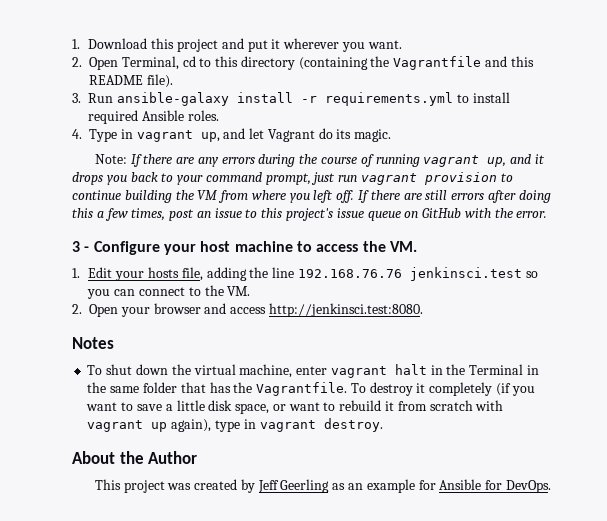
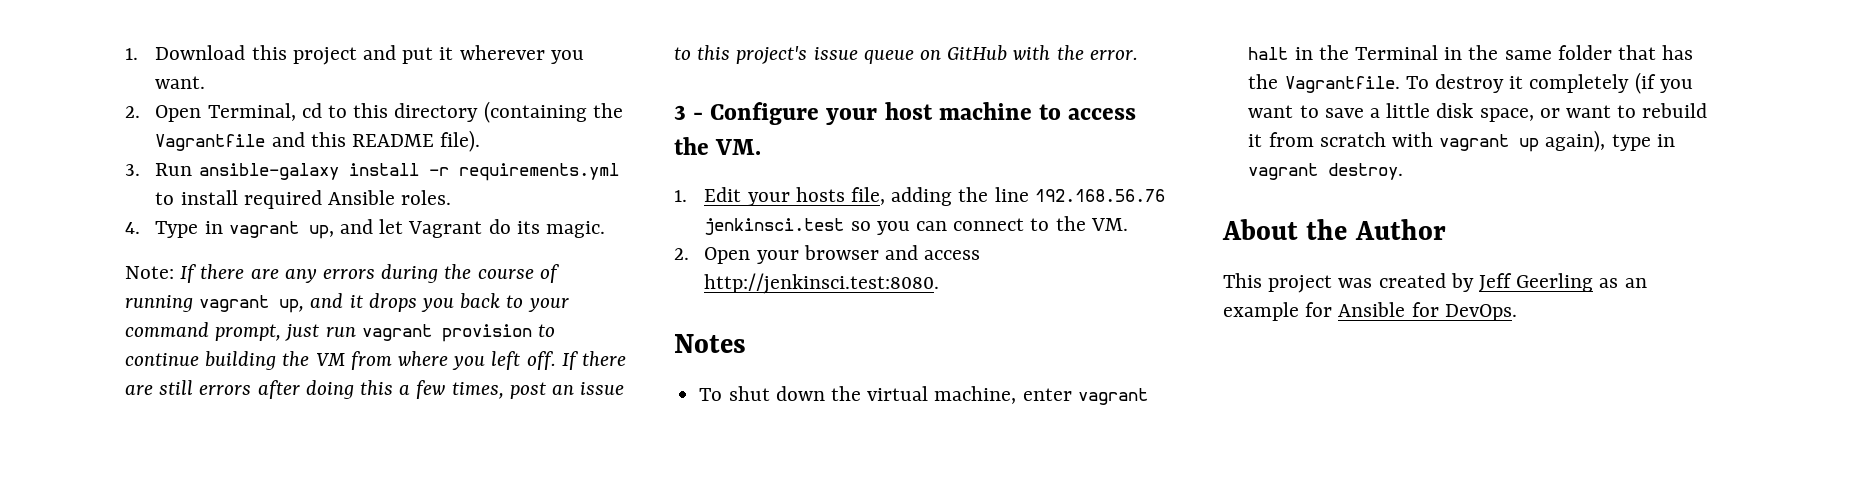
[297,269,402,278] 192.168.76.76 -> [1034,189,1165,202] 192.168.56.76

